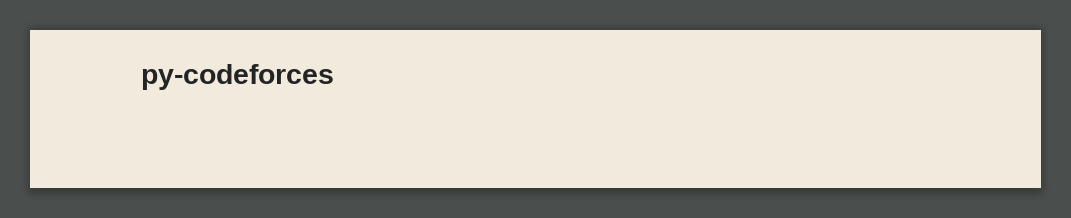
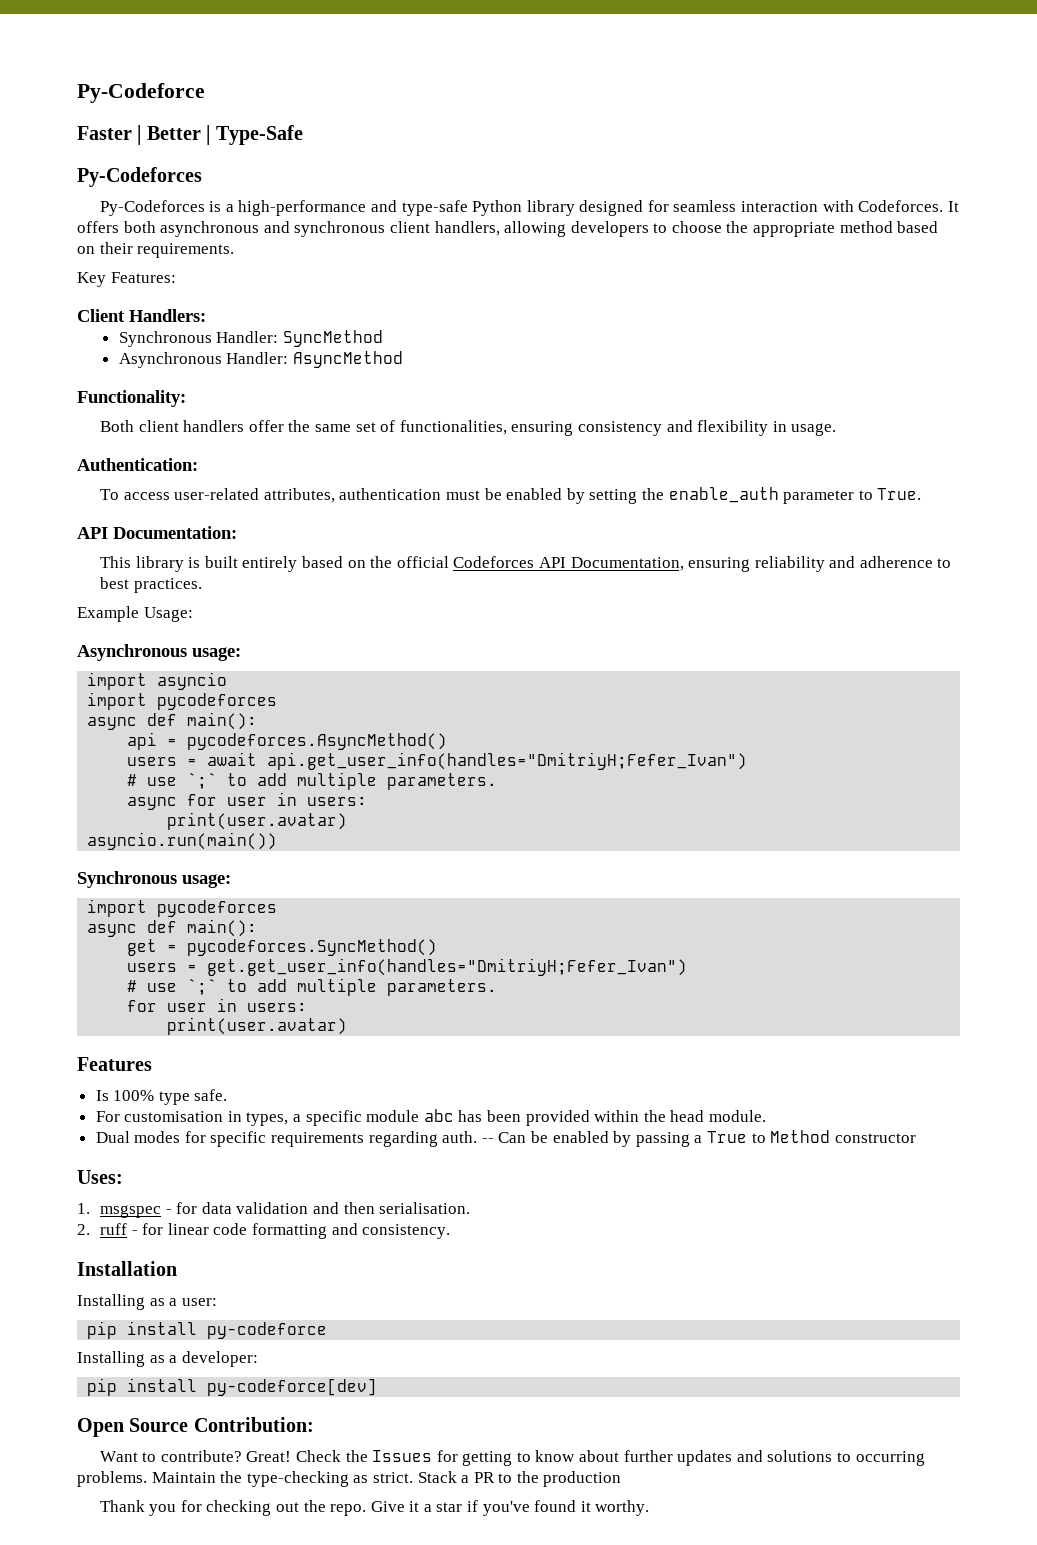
[141,64,334,90] py-codeforces -> [77,83,205,103] [77,125,303,145] [77,167,202,187] [99,200,959,216] [77,221,939,237] [77,242,235,258] [77,272,176,287] [77,309,206,322] [118,330,383,347] [118,351,403,368] [77,390,186,407] [100,420,837,436] [77,458,198,471] [100,487,922,504] [77,526,237,539] [100,556,952,572] [100,577,202,593] [77,606,193,622] [77,644,241,661] [87,672,228,690] [87,692,278,710] [87,712,258,730] [127,732,448,750] [127,752,748,770] [127,772,498,790] [127,792,368,810] [167,812,348,830] [87,832,278,850] [77,871,231,888] [87,899,278,917] [87,919,258,937] [127,939,438,956] [127,958,688,976] [127,978,498,996] [127,998,308,1012] [167,1017,348,1035] [77,1057,152,1071] [95,1089,228,1105] [95,1109,766,1126] [95,1130,916,1147] [77,1170,123,1184] [77,1202,471,1218] [77,1223,451,1239] [77,1261,177,1276] [77,1294,217,1310] [87,1321,328,1339] [77,1351,258,1367] [87,1378,378,1396] [77,1417,314,1437] [99,1450,925,1466] [77,1471,622,1487] [99,1500,650,1516] Py-Codeforce // Faster | Better | Type-Safe // Py-Codeforces // Py-Codeforces is a high-performance and type-safe Python library designed for seamless interaction with Codeforces. It offers both asynchronous and synchronous client handlers, allowing developers to choose the appropriate method based on their requirements. // Key Features: // Client Handlers: // Synchronous Handler: SyncMethod // Asynchronous Handler: AsyncMethod // Functionality: // Both client handlers offer the same set of functionalities, ensuring consistency and flexibility in usage. // Authentication: // To access user-related attributes, authentication must be enabled by setting the enable_auth parameter to True. // API Documentation: // This library is built entirely based on the official Codeforces API Documentation, ensuring reliability and adherence to best practices. // Example Usage: // Asynchronous usage: // import asyncio // import pycodeforces // async def main(): // api = pycodeforces.AsyncMethod() // users = await api.get_user_info(handles="DmitriyH;Fefer_Ivan") // # use `;` to add multiple parameters. // async for user in users: // print(user.avatar) // asyncio.run(main()) // Synchronous usage: // import pycodeforces // async def main(): // get = pycodeforces.SyncMethod() // users = get.get_user_info(handles="DmitriyH;Fefer_Ivan") // # use `;` to add multiple parameters. // for user in users: // print(user.avatar) // Features // Is 100% type safe. // For customisation in types, a specific module abc has been provided within the head module. // Dual modes for specific requirements regarding auth. -- Can be enabled by passing a True to Method constructor // Uses: // 1. msgspec - for data validation and then serialisation. // 2. ruff - for linear code formatting and consistency. // Installation // Installing as a user: // pip install py-codeforce // Installing as a developer: // pip install py-codeforce[dev] // Open Source Contribution: // Want to contribute? Great! Check the Issues for getting to know about further updates and solutions to occurring problems. Maintain the type-checking as strict. Stack a PR to the production // Thank you for checking out the repo. Give it a star if you've found it worthy.

